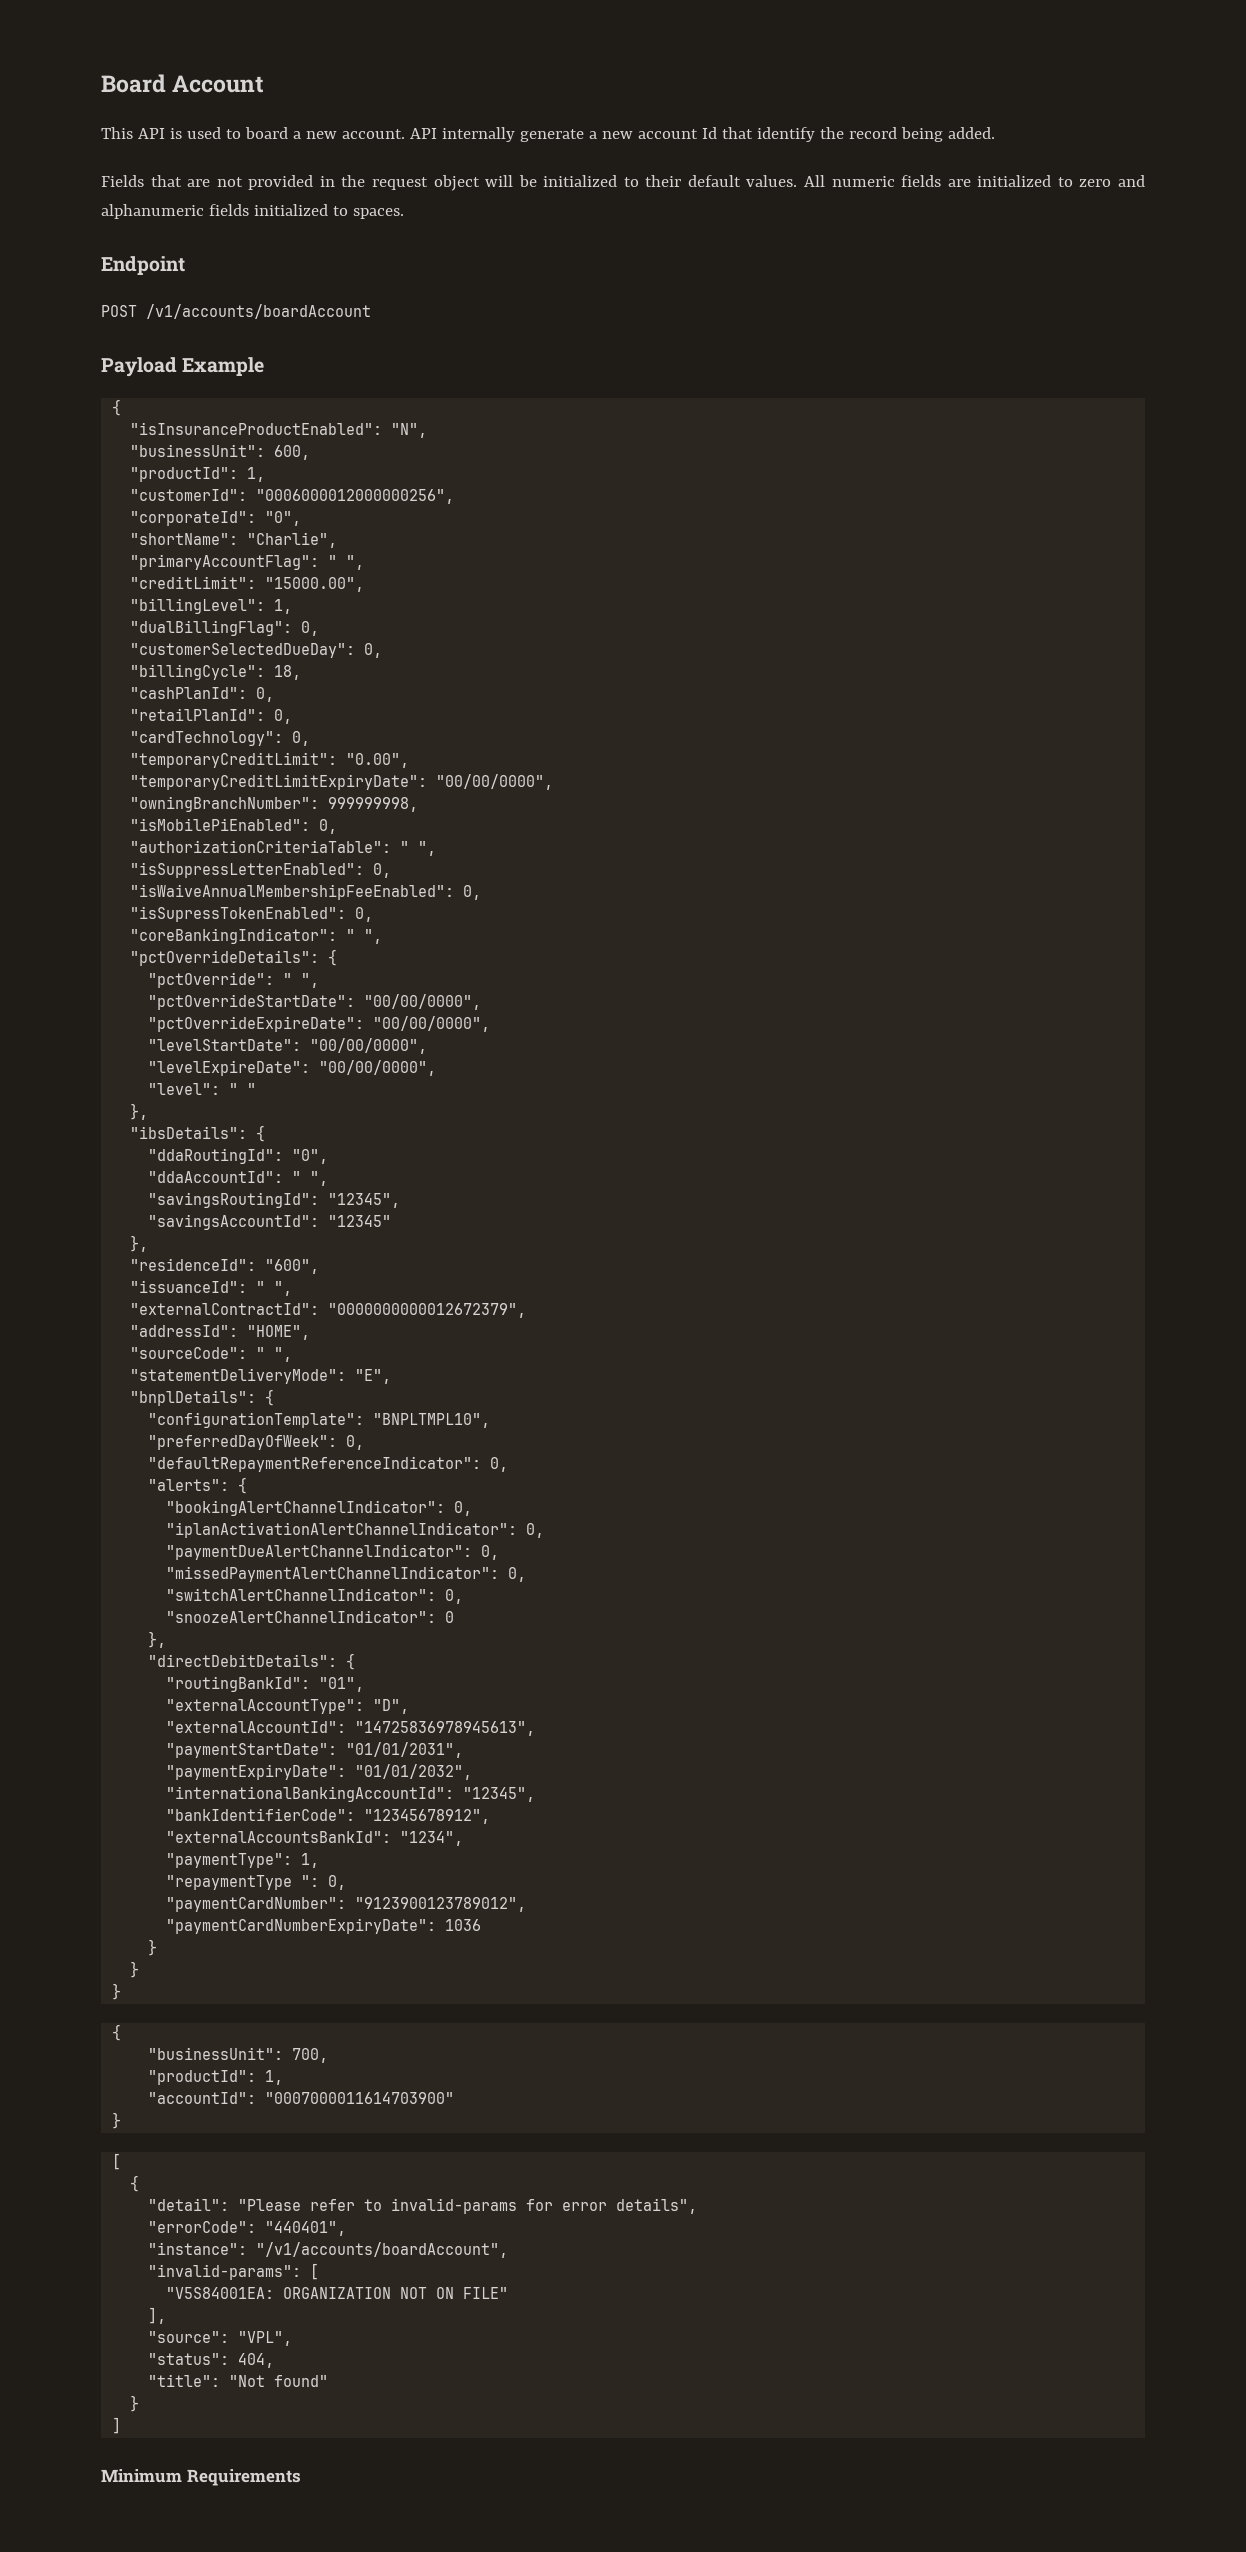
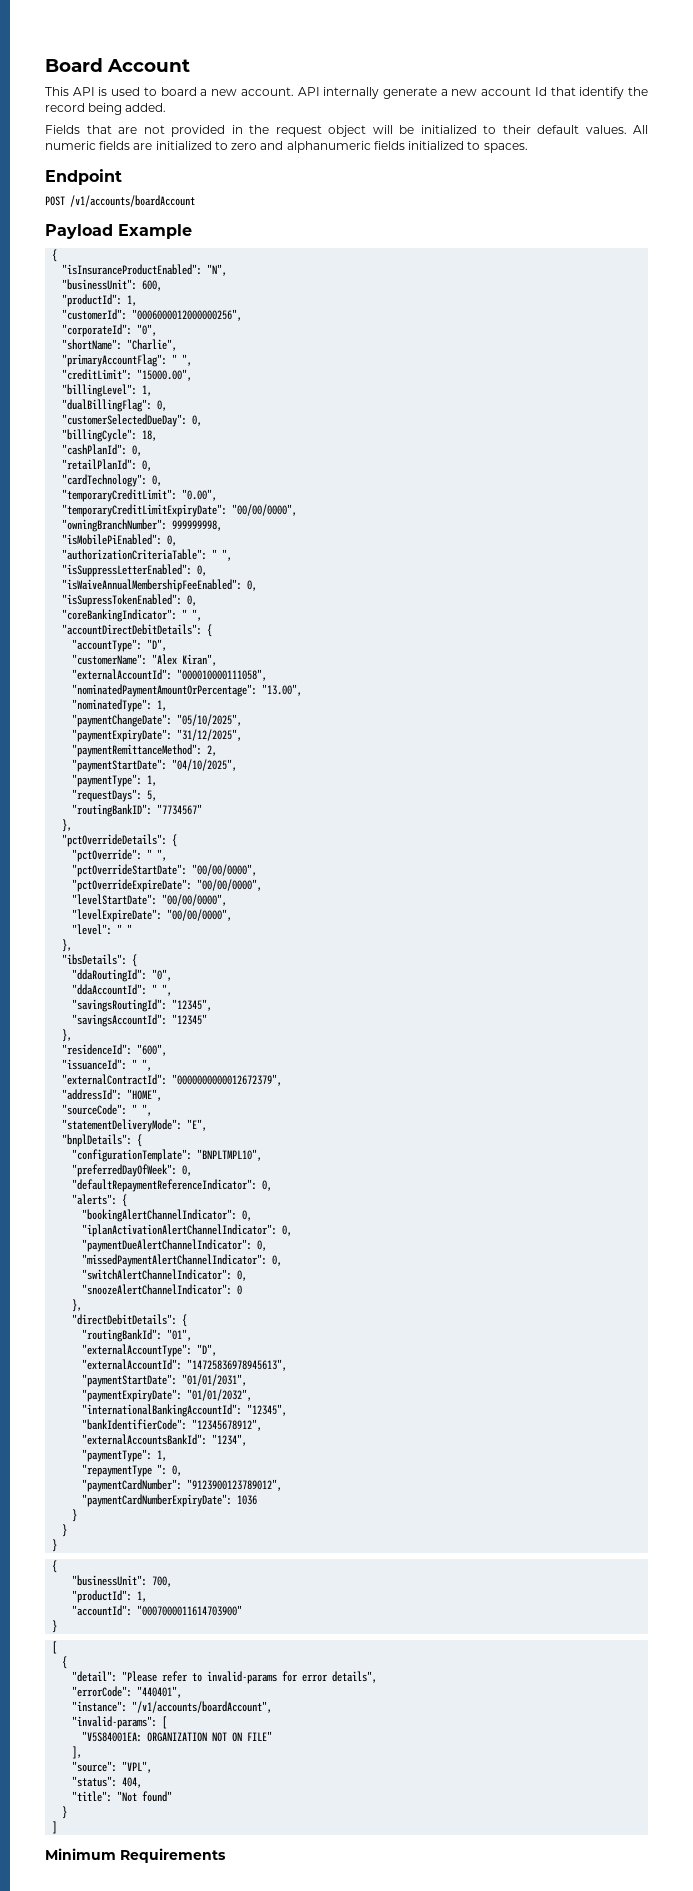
(383, 936) none -> [62,624,213,637] [72,639,168,652] [72,654,218,666] [72,669,268,681] [72,684,303,697] [72,699,168,712] [72,714,243,727] [72,729,243,742] [72,744,218,757] [72,759,238,772] [72,774,158,787] [72,789,158,802] [72,804,203,817] [62,819,73,832] // "accountDirectDebitDetails": { // "accountType": "D", // "customerName": "Alex Kiran", // "externalAccountId": "000010000111058", // "nominatedPaymentAmountOrPercentage": "13.00", // "nominatedType": 1, // "paymentChangeDate": "05/10/2025", // "paymentExpiryDate": "31/12/2025", // "paymentRemittanceMethod": 2, // "paymentStartDate": "04/10/2025", // "paymentType": 1, // "requestDays": 5, // "routingBankID": "7734567" // },

